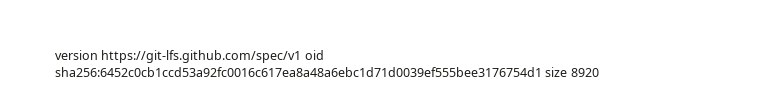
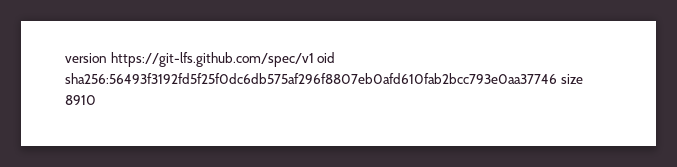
[55,67,599,77] sha256:6452c0cb1ccd53a92fc0016c617ea8a48a6ebc1d71d0039ef555bee3176754d1 size 8920 -> [65,73,583,84] [65,95,96,105] sha256:56493f3192fd5f25f0dc6db575af296f8807eb0afd610fab2bcc793e0aa37746 size 8910

